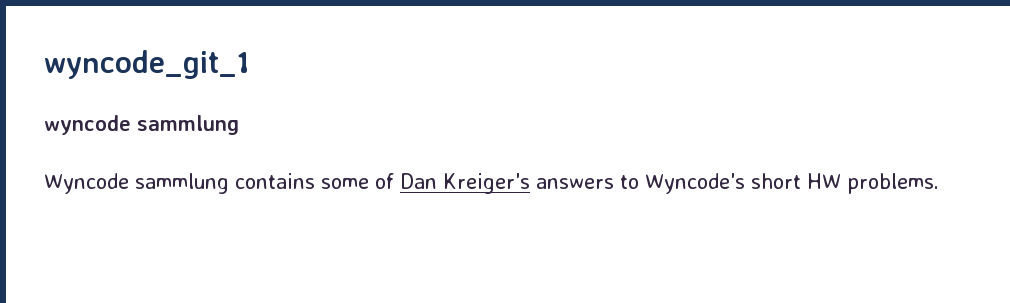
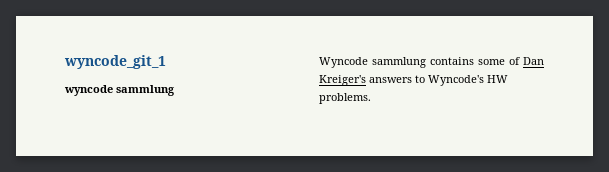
[751,173,801,189] short -> (484, 80) none

